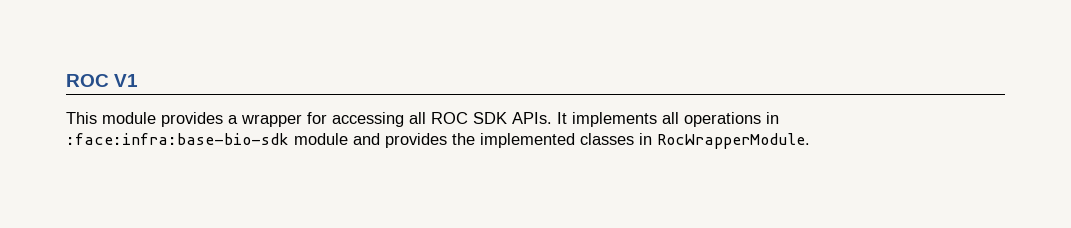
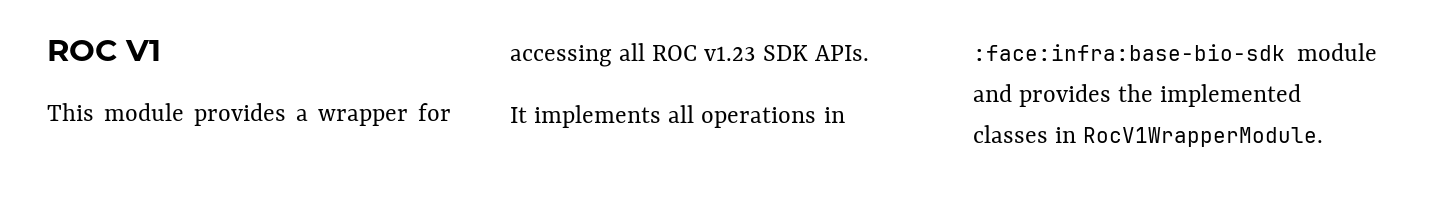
(468, 118) none -> [704,46,756,61] v1.23
(552, 118) none -> (869, 53) //
[657,133,810,149] RocWrapperModule. -> [1083,127,1324,147] RocV1WrapperModule.

